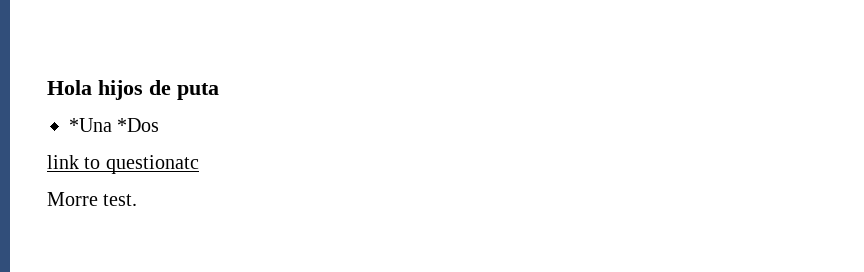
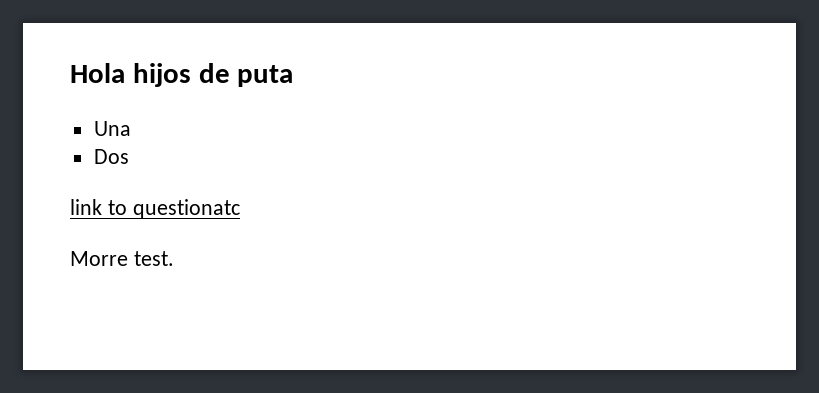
[69,118,160,132] *Una *Dos -> [93,121,131,136] [93,149,129,164] Una // Dos

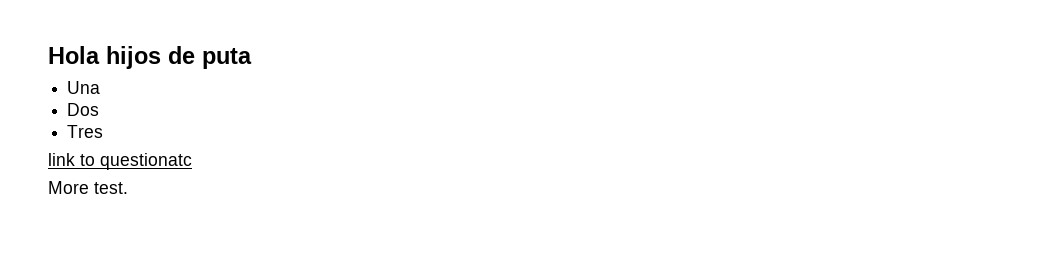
(129, 156) none -> [67,125,104,138] // Tres
[70,251,128,266] Morre -> [48,181,89,194] More

